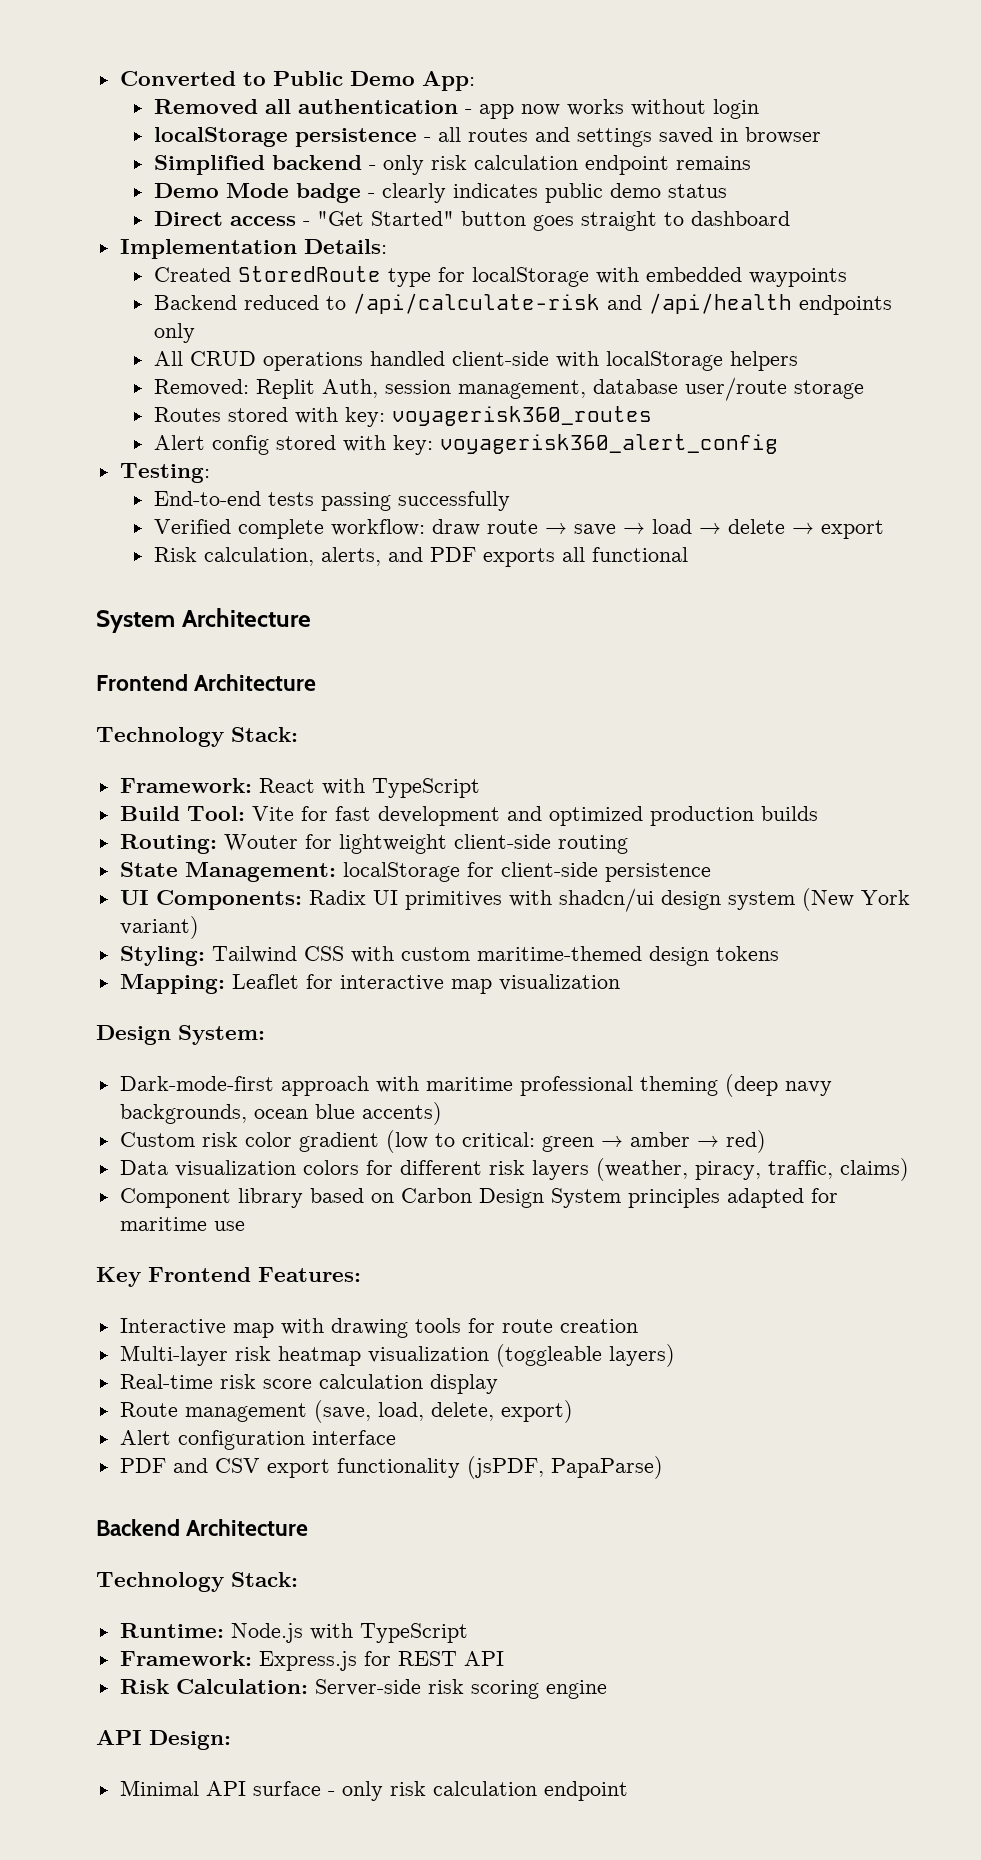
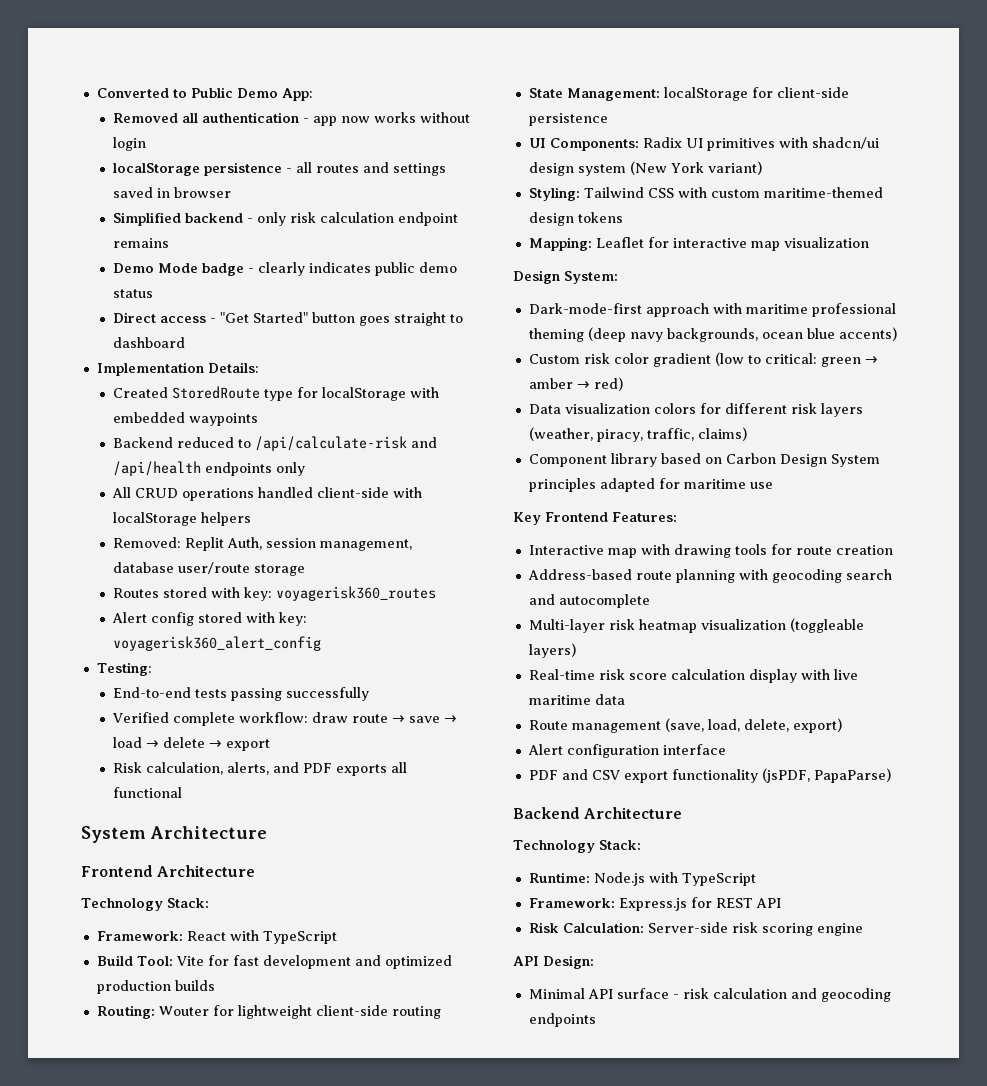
(638, 1326) none -> [527,569,892,583] [528,594,650,608] // Address-based route planning with geocoding search and autocomplete
(498, 1384) none -> [800,669,858,680] [528,694,625,705] with live maritime data
[341,1781,628,1801] only risk calculation endpoint -> [682,988,891,1002] [528,1013,596,1027] risk calculation and geocoding endpoints

